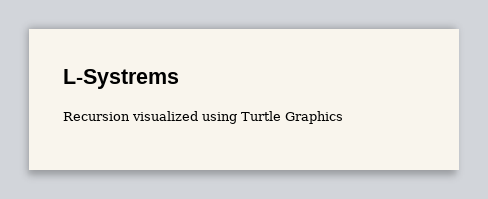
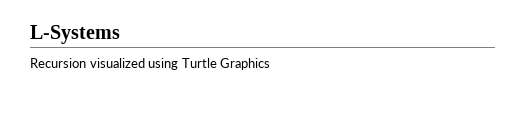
[63,69,179,89] L-Systrems -> [30,25,120,44] L-Systems

